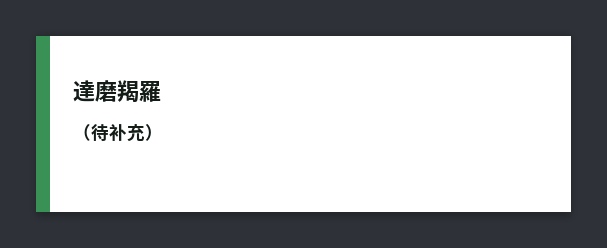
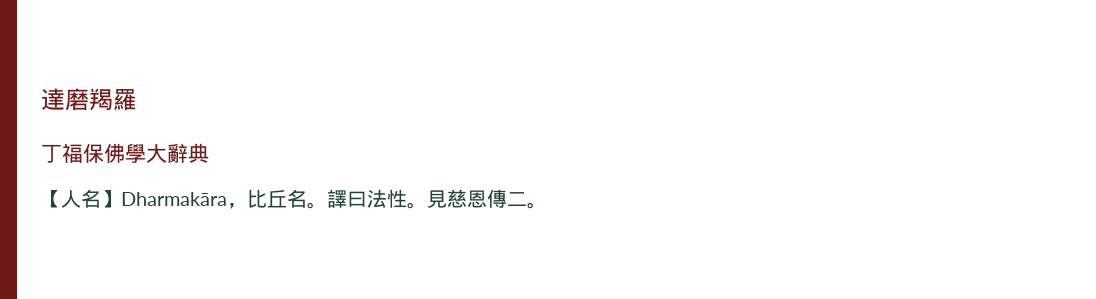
[73,124,163,142] （待补充） -> [41,143,209,163] [41,189,547,209] 丁福保佛學大辭典 // 【人名】Dharmakāra，比丘名。譯曰法性。見慈恩傳二。

